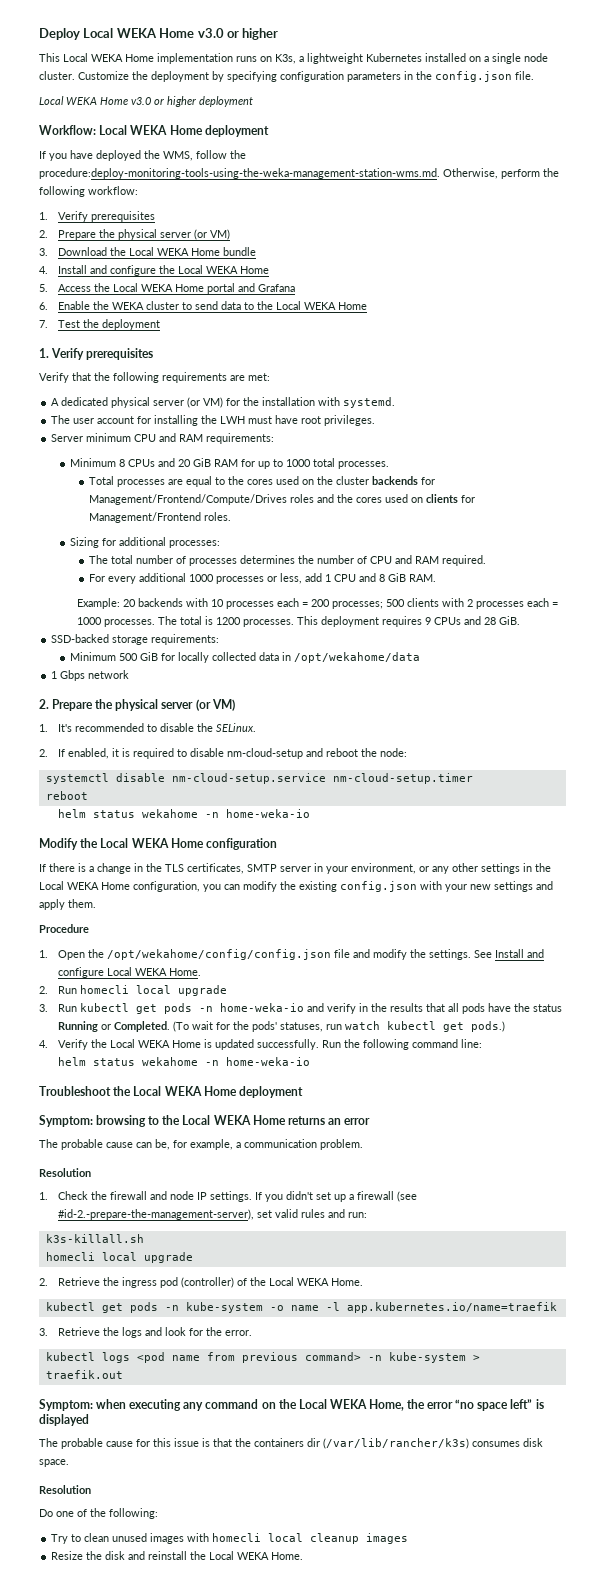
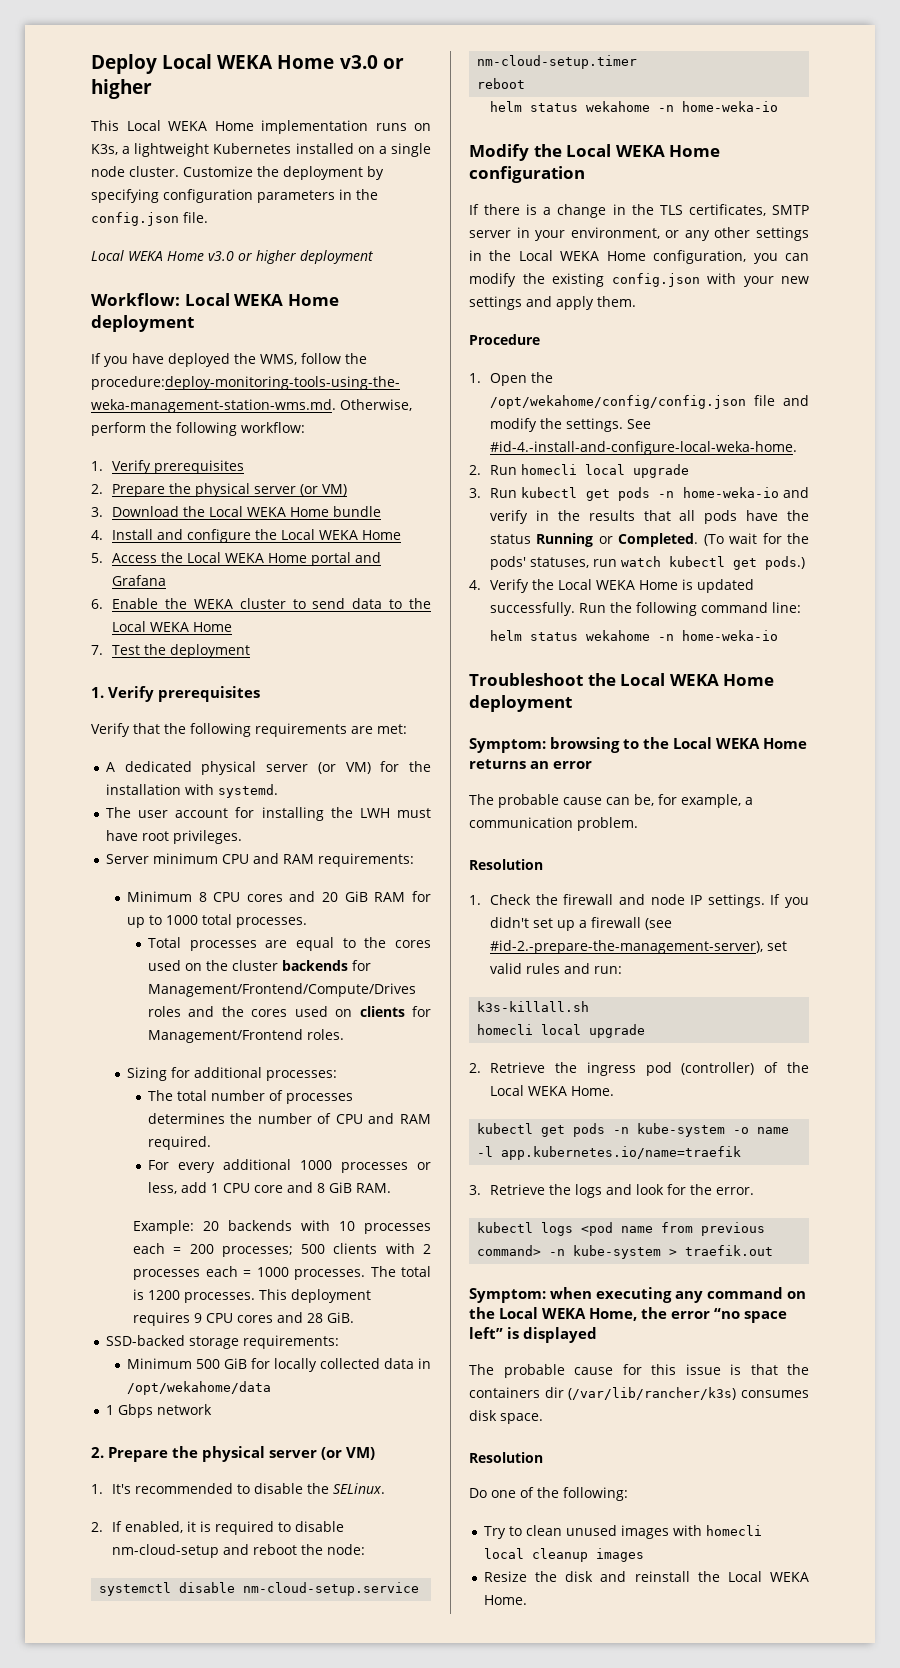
[128,459,156,467] CPUs -> [213,892,283,902] CPU cores
(357, 578) none -> [253,1185,283,1193] core
[433,617,461,625] CPUs -> [206,1313,274,1323] CPU cores
[494,949,544,958] [57,967,201,978] Install and configure Local WEKA Home. -> [490,441,798,455] #id-4.-install-and-configure-local-weka-home.

